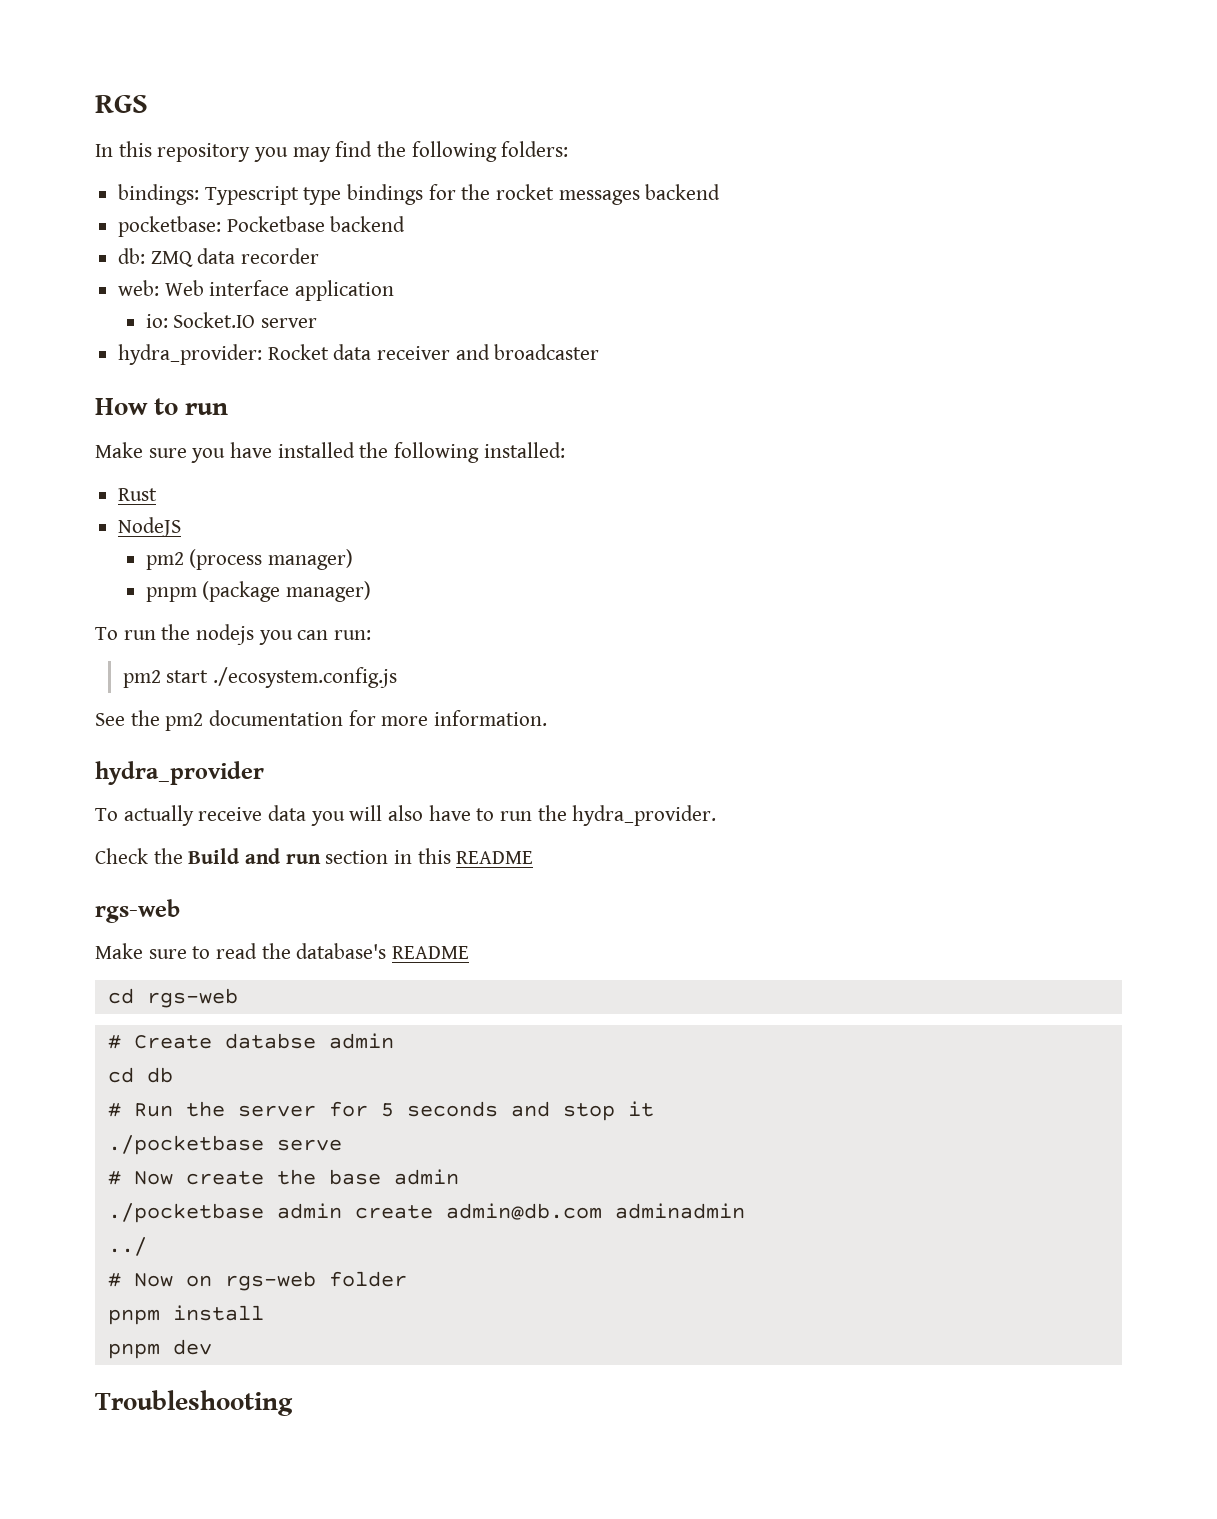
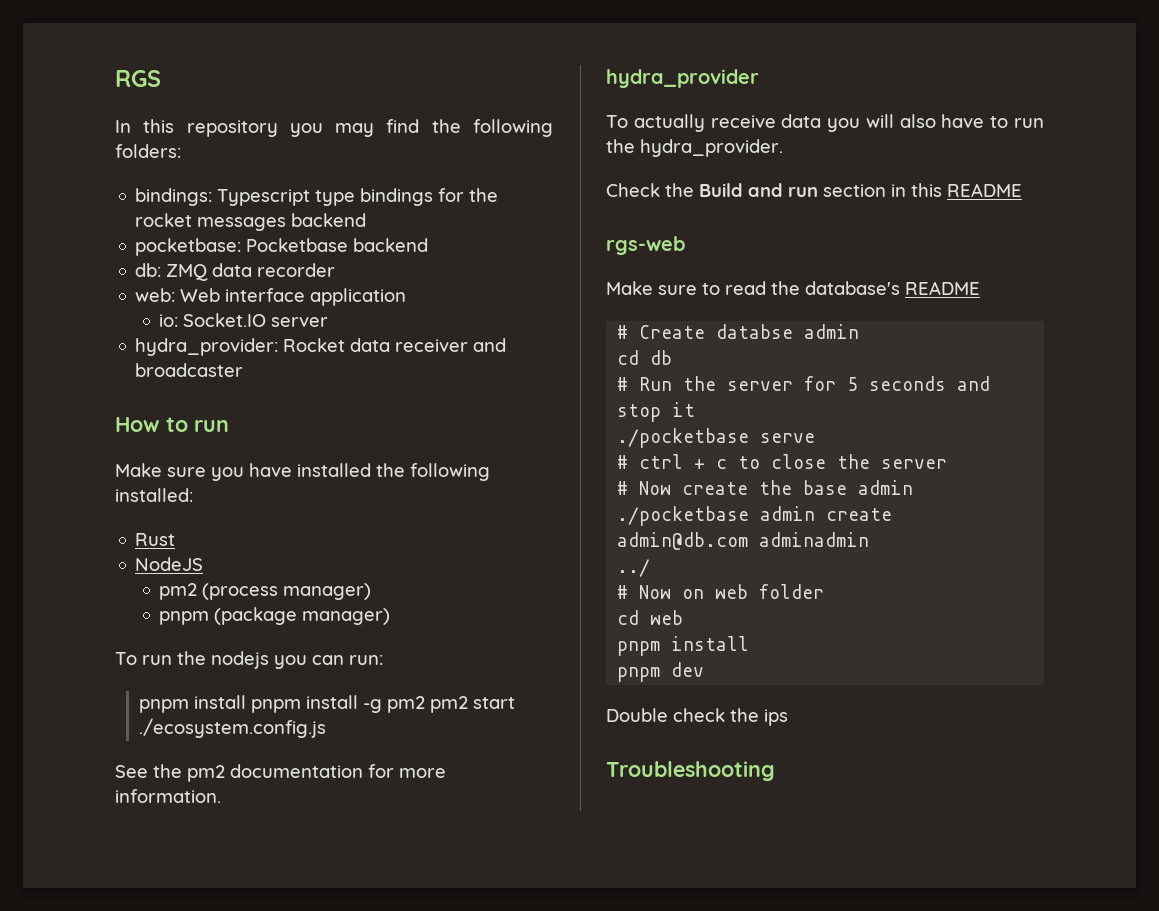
(372, 635) none -> [138,695,425,713] pnpm install pnpm install -g pm2
[107,988,238,1008] // cd rgs-web -> (980, 288) none
(342, 1145) none -> [617,454,948,469] // # ctrl + c to close the server
[224,1271,316,1291] rgs-web -> [715,584,749,599] web
(407, 1279) none -> [617,610,684,625] // cd web
(212, 1347) none -> [606,708,788,726] // Double check the ips

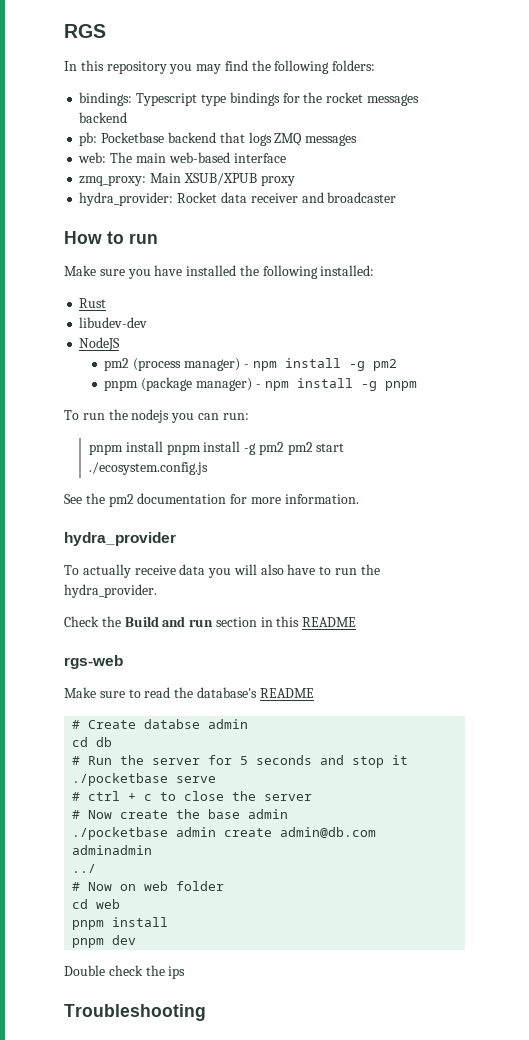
[135,238,242,256] pocketbase: -> [79,132,98,146] pb:
[135,263,336,281] [135,288,407,306] [159,313,329,327] // db: ZMQ data recorder // web: Web interface application // io: Socket.IO server -> [219,132,358,146] [78,152,286,163] [79,173,295,186] that logs ZMQ messages // web: The main web-based interface // zmq_proxy: Main XSUB/XPUB proxy
(176, 539) none -> [79,317,148,328] // libudev-dev
[159,607,391,625] // pnpm (package manager) -> [243,358,397,371] [104,377,417,391] - npm install -g pm2 // pnpm (package manager) - npm install -g pnpm

